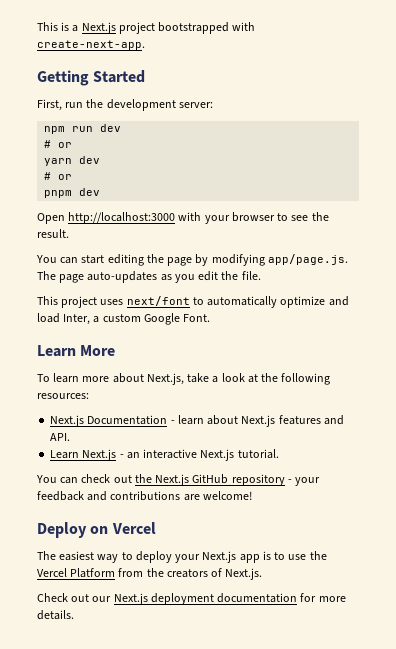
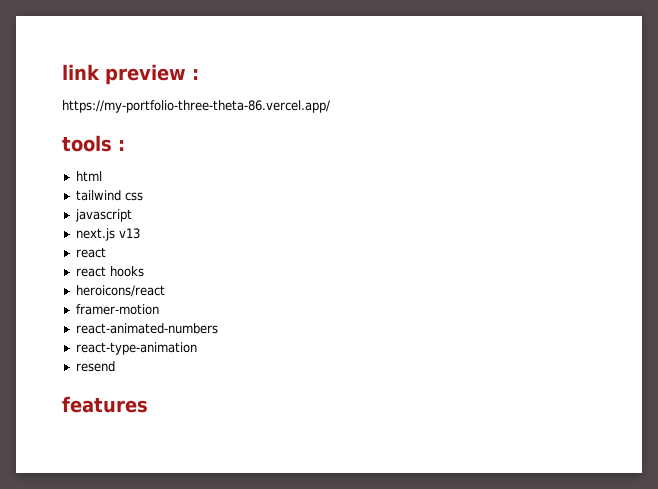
[37,22,256,34] [37,40,145,50] [37,70,146,86] [37,99,213,111] [44,124,122,134] [44,140,73,148] [44,156,101,166] [44,172,73,180] [44,188,101,198] [37,212,329,224] [37,229,69,238] [36,254,348,266] [37,271,261,283] [37,296,349,308] [37,313,211,325] [37,345,116,357] [37,373,331,385] [37,393,89,399] [50,415,344,427] [50,433,71,441] [50,449,279,461] [36,474,321,486] [37,491,252,501] [37,522,156,538] [37,551,327,563] [37,568,263,580] [37,593,346,605] [37,610,74,620] This is a Next.js project bootstrapped with create-next-app. // Getting Started // First, run the development server: // npm run dev // # or // yarn dev // # or // pnpm dev // Open http://localhost:3000 with your browser to see the result. // You can start editing the page by modifying app/page.js. The page auto-updates as you edit the file. // This project uses next/font to automatically optimize and load Inter, a custom Google Font. // Learn More // To learn more about Next.js, take a look at the following resources: // Next.js Documentation - learn about Next.js features and API. // Learn Next.js - an interactive Next.js tutorial. // You can check out the Next.js GitHub repository - your feedback and contributions are welcome! // Deploy on Vercel // The easiest way to deploy your Next.js app is to use the Vercel Platform from the creators of Next.js. // Check out our Next.js deployment documentation for more details. -> [62,64,199,85] [62,100,330,113] [62,135,125,152] [75,171,102,181] [75,190,143,201] [74,209,132,222] [75,228,140,241] [75,247,106,258] [75,266,144,277] [75,285,165,297] [75,304,159,315] [75,323,218,334] [75,342,197,355] [75,361,115,372] [62,396,148,413] link preview : // https://my-portfolio-three-theta-86.vercel.app/ // tools : // html // tailwind css // javascript // next.js v13 // react // react hooks // heroicons/react // framer-motion // react-animated-numbers // react-type-animation // resend // features

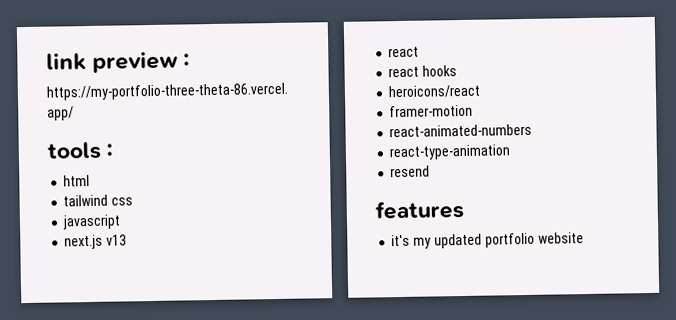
(148, 404) none -> [391,232,584,249] // it's my updated portfolio website

